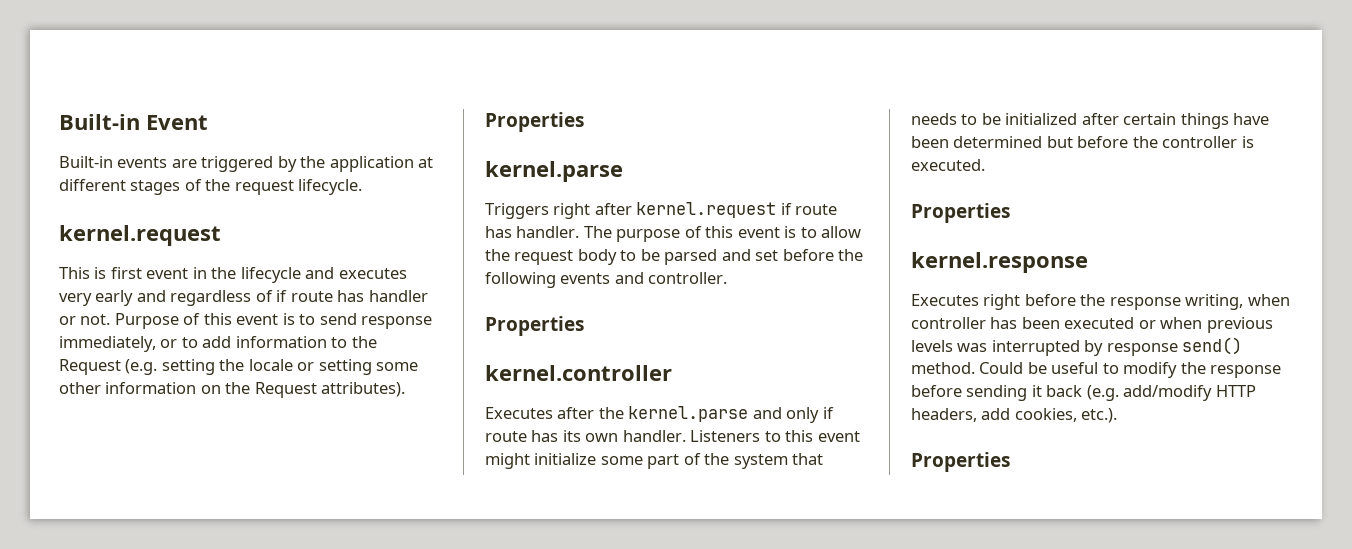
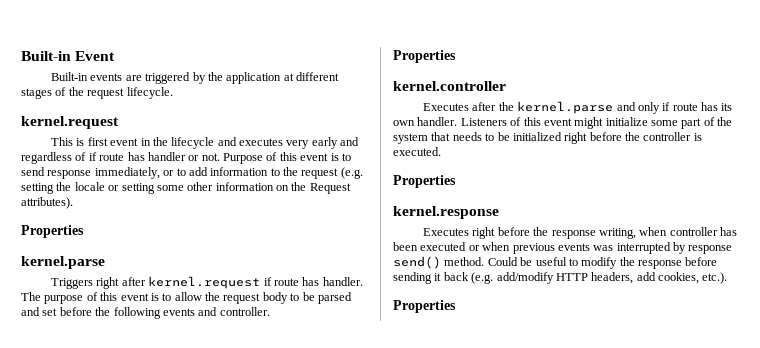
[59,359,121,375] Request -> [301,168,339,179] request
[764,431,781,442] to -> [510,117,522,126] of
[1081,113,1270,129] [911,136,1073,148] after certain things have been determined but -> [564,132,588,144] right
[911,340,953,352] levels -> [557,243,590,251] events

